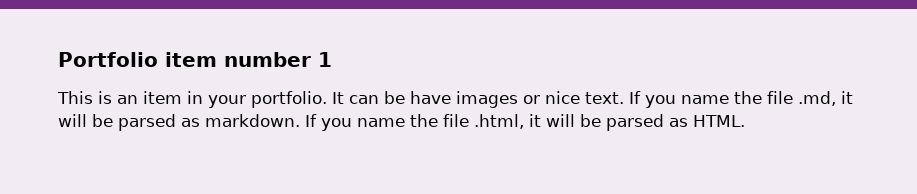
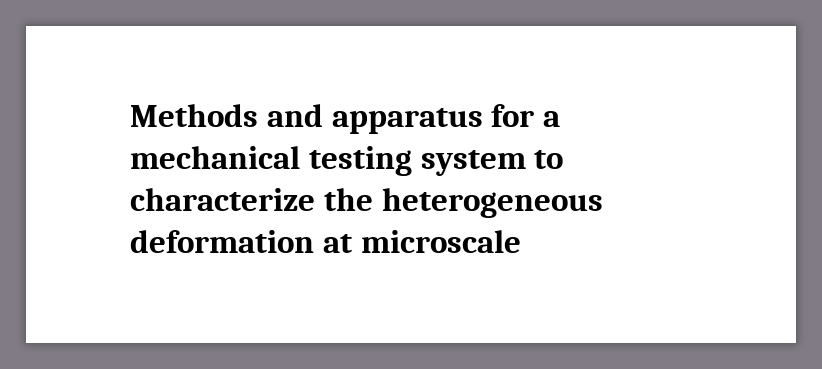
[58,52,332,67] [57,91,853,108] [58,114,745,131] Portfolio item number 1 // This is an item in your portfolio. It can be have images or nice text. If you name the file .md, it will be parsed as markdown. If you name the file .html, it will be parsed as HTML. -> [130,104,561,134] [130,146,564,176] [130,188,603,218] [130,230,521,253] Methods and apparatus for a mechanical testing system to characterize the heterogeneous deformation at microscale

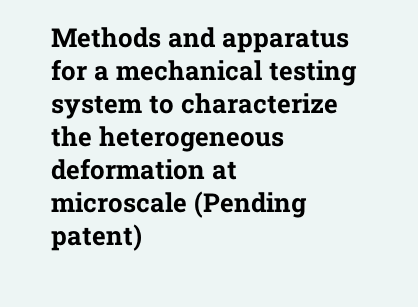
(521, 241) none -> [194,191,308,218] [51,224,142,251] (Pending patent)

